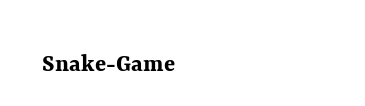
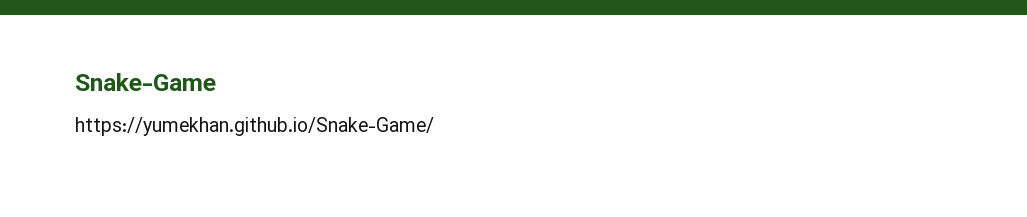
(175, 62) none -> [75,117,434,136] // https://yumekhan.github.io/Snake-Game/

